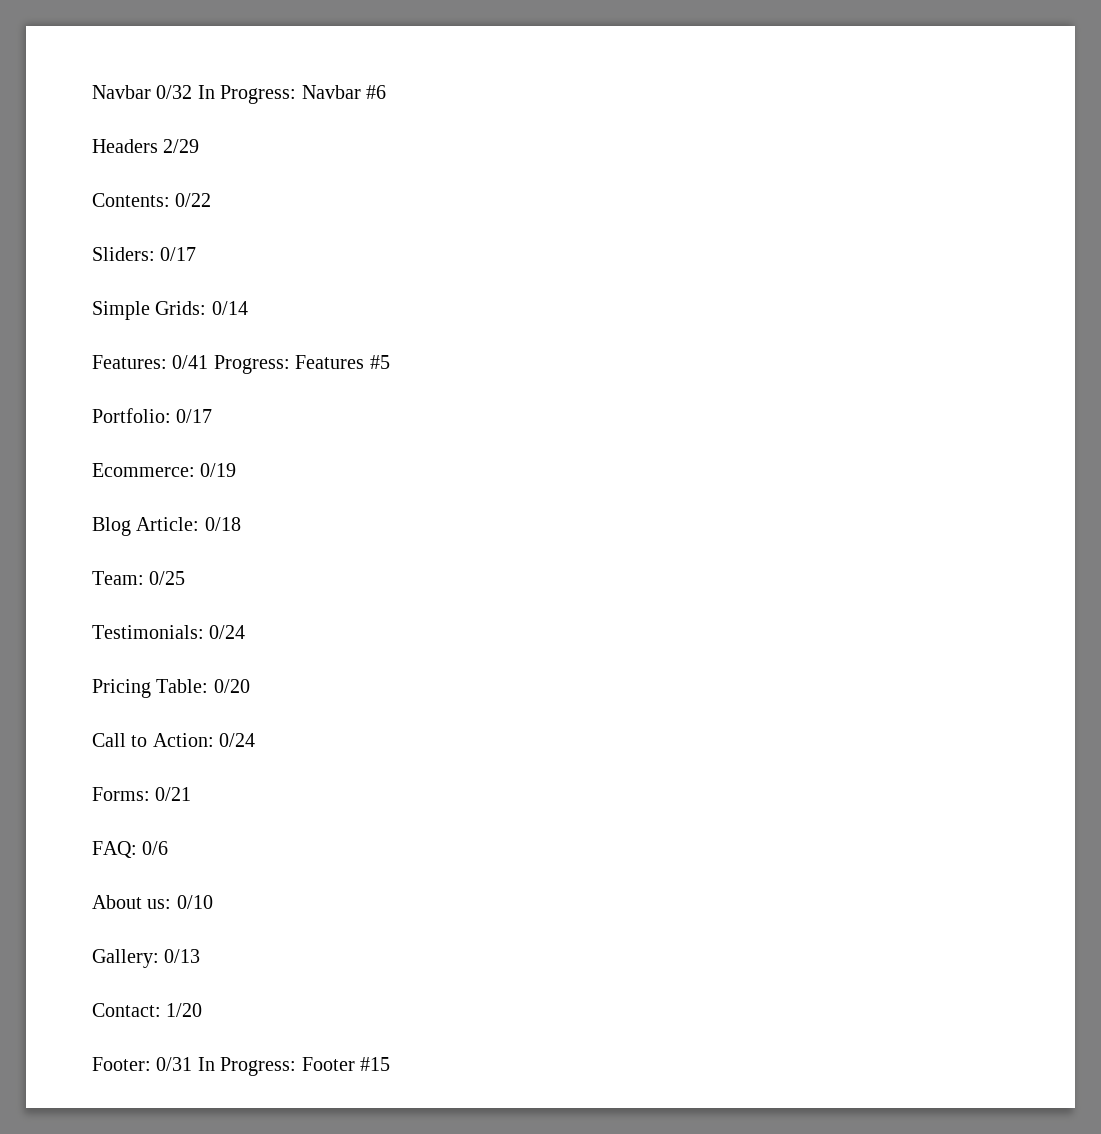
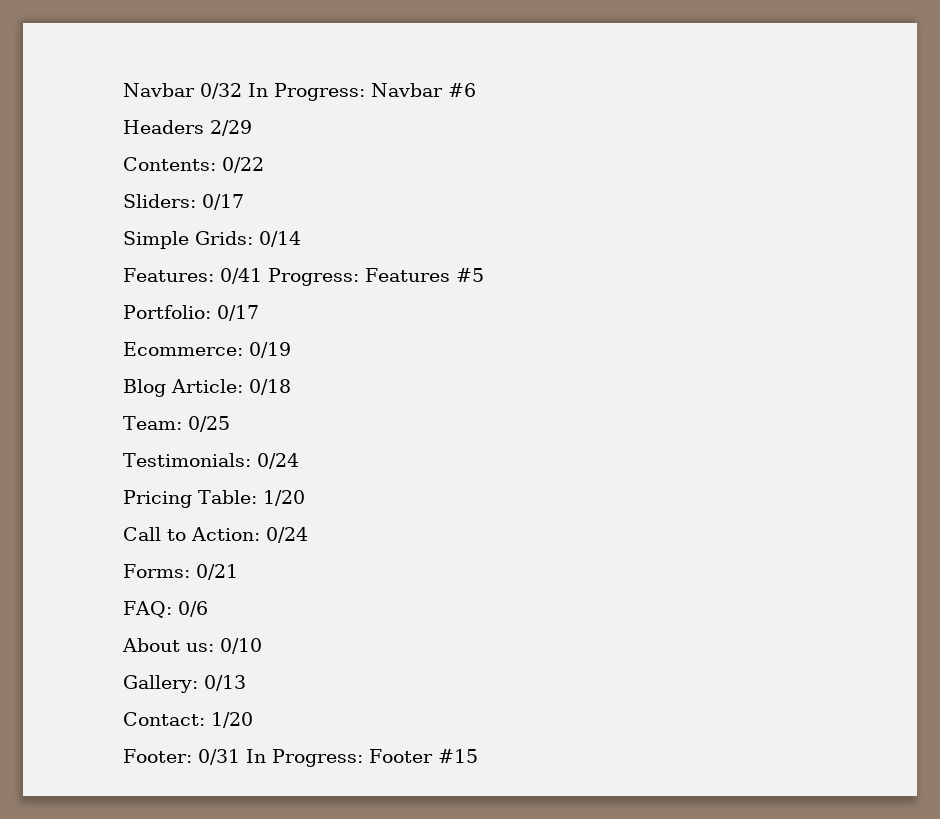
[213,679,250,693] 0/20 -> [262,490,305,506] 1/20

